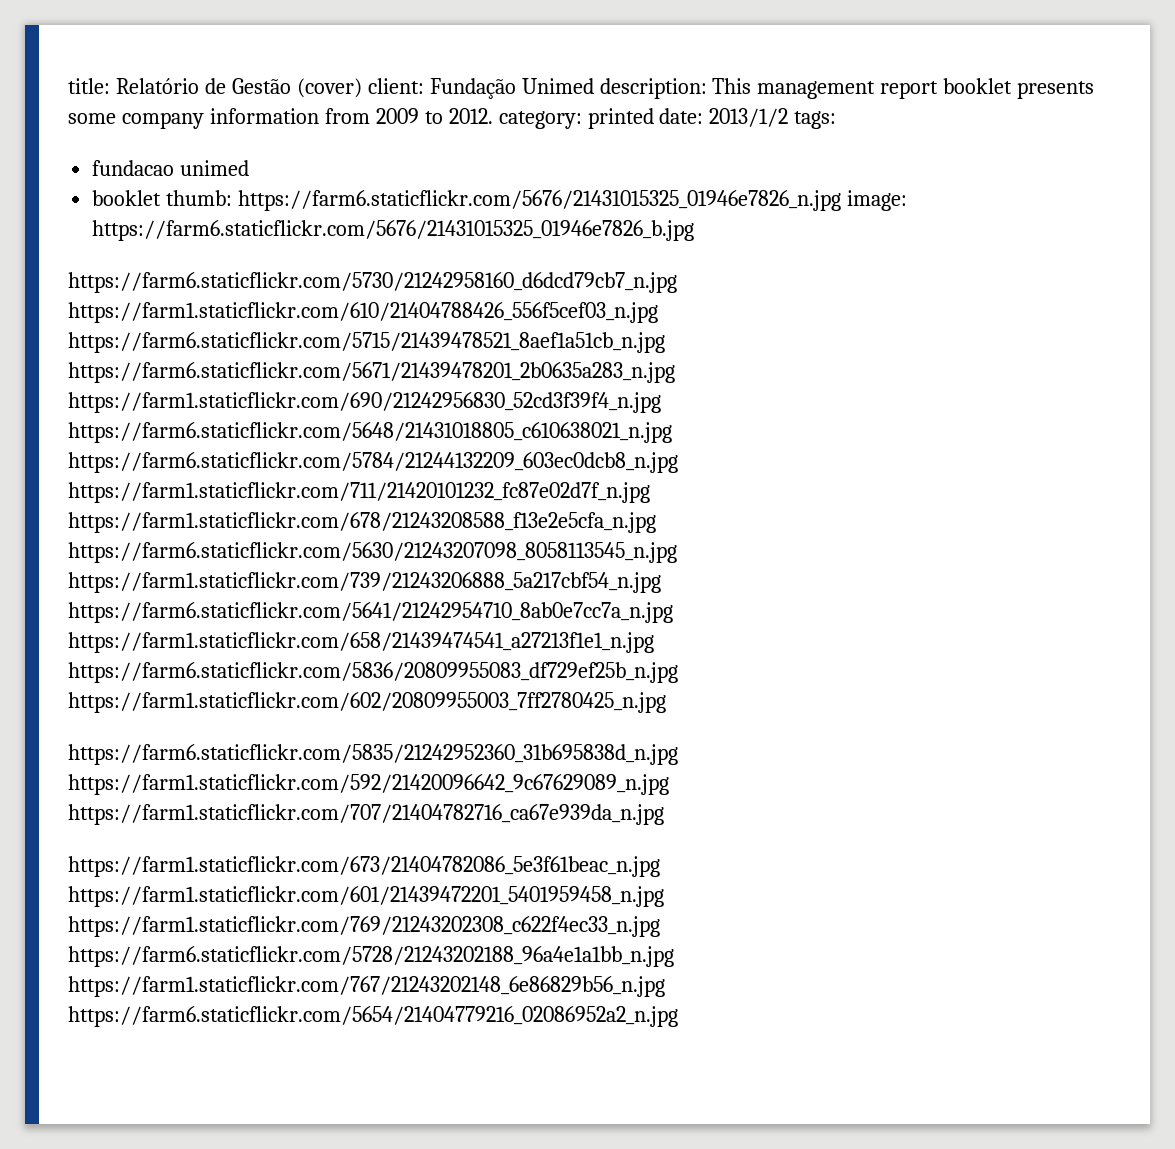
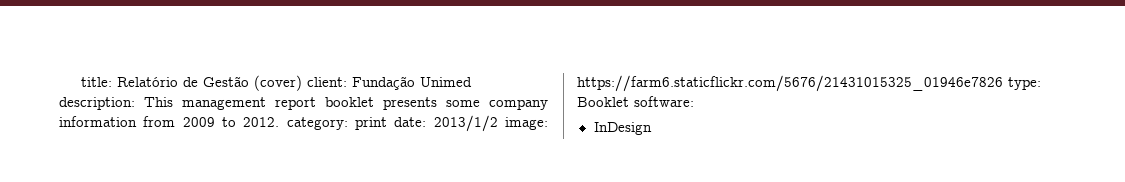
[587,108,654,129] printed -> [355,117,387,130] print
[794,111,837,129] [92,160,250,176] [92,190,908,211] [92,220,695,241] [68,272,677,293] [68,302,658,323] [68,332,665,353] [68,362,675,383] [68,392,661,413] [68,422,672,443] [68,452,678,473] [68,482,650,503] [68,512,656,533] [68,542,677,563] [68,572,661,593] [68,602,673,623] [68,632,654,653] [68,662,678,683] [68,692,666,713] [68,744,678,765] [68,774,669,795] [68,804,664,825] [68,856,660,877] [68,886,664,907] [68,916,660,937] [68,946,674,967] [68,976,665,997] [68,1006,678,1027] tags: // fundacao unimed // booklet thumb: https://farm6.staticflickr.com/5676/21431015325_01946e7826_n.jpg image: https://farm6.staticflickr.com/5676/21431015325_01946e7826_b.jpg // https://farm6.staticflickr.com/5730/21242958160_d6dcd79cb7_n.jpg https://farm1.staticflickr.com/610/21404788426_556f5cef03_n.jpg https://farm6.staticflickr.com/5715/21439478521_8aef1a51cb_n.jpg https://farm6.staticflickr.com/5671/21439478201_2b0635a283_n.jpg https://farm1.staticflickr.com/690/21242956830_52cd3f39f4_n.jpg https://farm6.staticflickr.com/5648/21431018805_c610638021_n.jpg https://farm6.staticflickr.com/5784/21244132209_603ec0dcb8_n.jpg https://farm1.staticflickr.com/711/21420101232_fc87e02d7f_n.jpg https://farm1.staticflickr.com/678/21243208588_f13e2e5cfa_n.jpg https://farm6.staticflickr.com/5630/21243207098_8058113545_n.jpg https://farm1.staticflickr.com/739/21243206888_5a217cbf54_n.jpg https://farm6.staticflickr.com/5641/21242954710_8ab0e7cc7a_n.jpg https://farm1.staticflickr.com/658/21439474541_a27213f1e1_n.jpg https://farm6.staticflickr.com/5836/20809955083_df729ef25b_n.jpg https://farm1.staticflickr.com/602/20809955003_7ff2780425_n.jpg // https://farm6.staticflickr.com/5835/21242952360_31b695838d_n.jpg https://farm1.staticflickr.com/592/21420096642_9c67629089_n.jpg https://farm1.staticflickr.com/707/21404782716_ca67e939da_n.jpg // https://farm1.staticflickr.com/673/21404782086_5e3f61beac_n.jpg https://farm1.staticflickr.com/601/21439472201_5401959458_n.jpg https://farm1.staticflickr.com/769/21243202308_c622f4ec33_n.jpg https://farm6.staticflickr.com/5728/21243202188_96a4e1a1bb_n.jpg https://farm1.staticflickr.com/767/21243202148_6e86829b56_n.jpg https://farm6.staticflickr.com/5654/21404779216_02086952a2_n.jpg -> [504,117,548,130] [577,75,1041,92] [577,96,694,107] [593,122,652,135] image: https://farm6.staticflickr.com/5676/21431015325_01946e7826 type: Booklet software: // InDesign

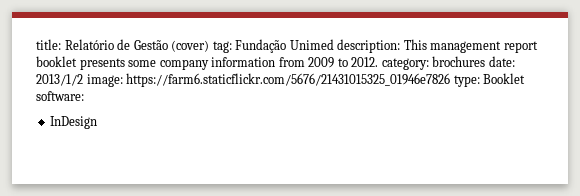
[307,77,348,87] client: -> [212,41,232,53] tag:
[355,117,387,130] print -> [432,56,486,67] brochures

